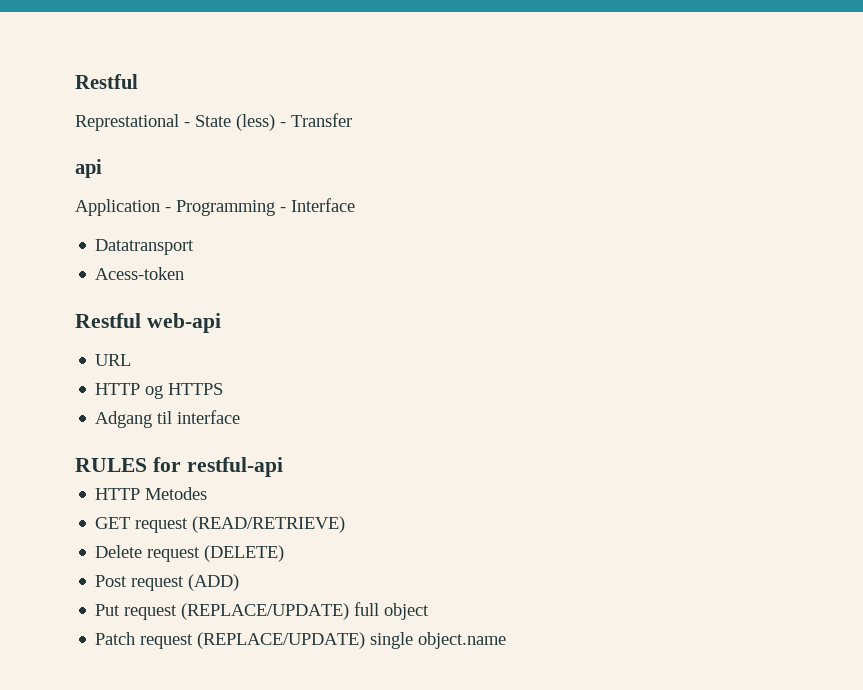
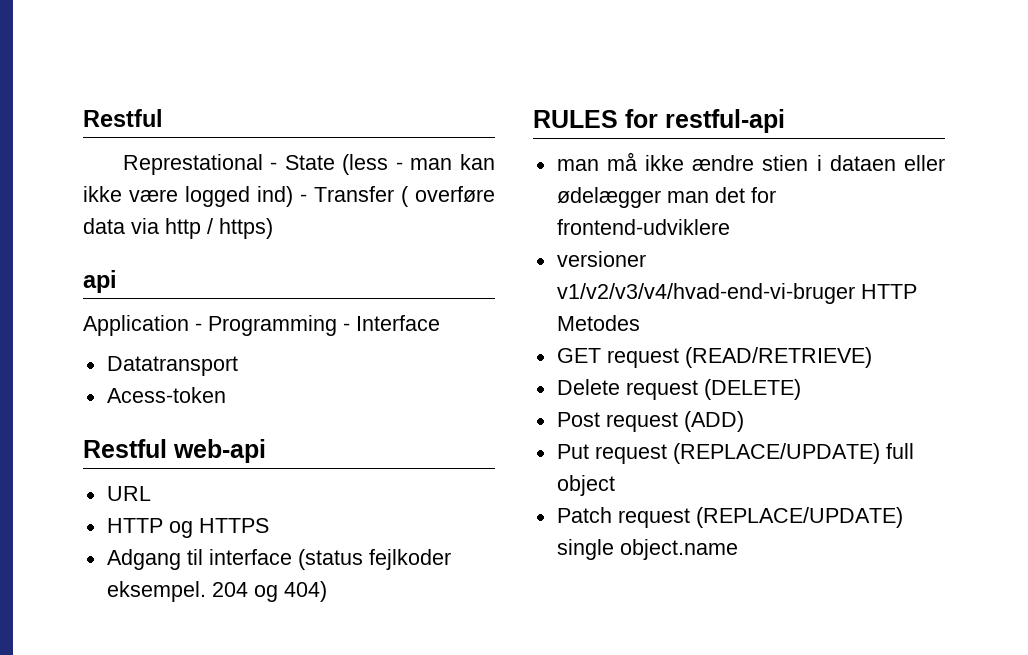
[236,113,352,131] (less) - Transfer -> [342,154,495,175] [83,186,495,207] [83,218,273,239] (less - man kan ikke være logged ind) - Transfer ( overføre data via http / https)
[75,457,283,477] // RULES for restful-api // -> [297,549,451,570] [106,581,327,602] [533,109,785,133] [556,152,945,171] [556,187,776,208] [556,219,730,235] [556,251,646,267] [556,283,855,304] (status fejlkoder eksempel. 204 og 404) // RULES for restful-api // man må ikke ændre stien i dataen eller ødelægger man det for frontend-udviklere // versioner v1/v2/v3/v4/hvad-end-vi-bruger

